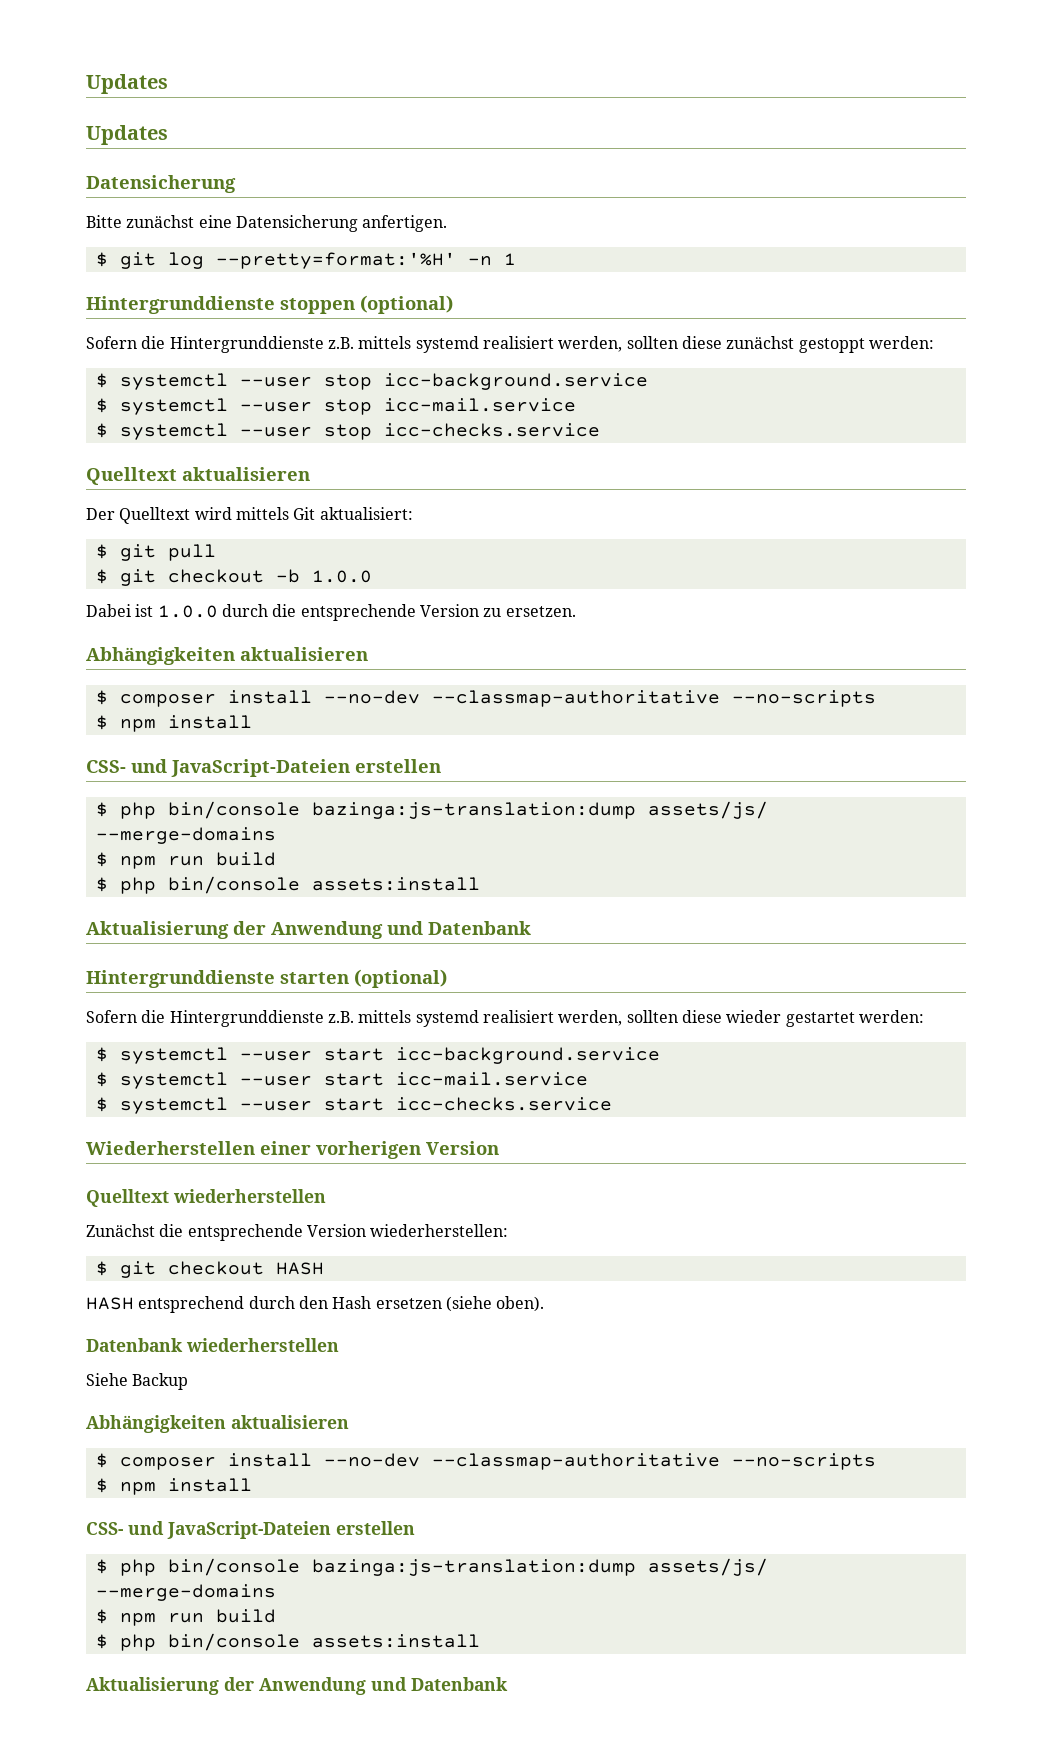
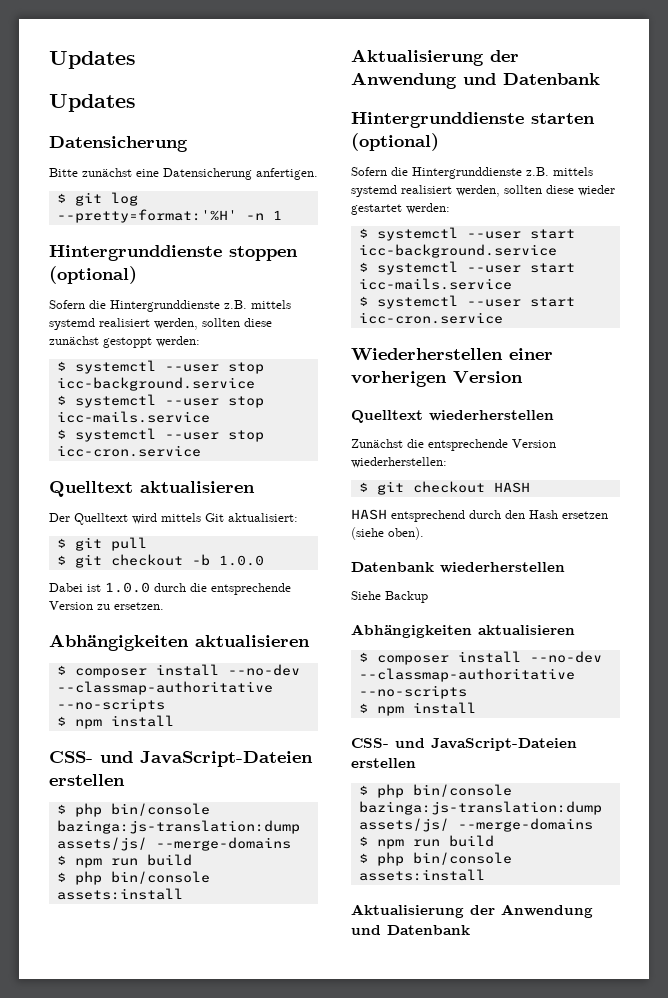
[383,398,576,412] [95,423,600,440] icc-mail.service // $ systemctl --user stop icc-checks.service -> [56,411,210,423] [56,428,264,442] [56,445,201,457] icc-mails.service // $ systemctl --user stop icc-cron.service
[395,1072,588,1086] [95,1097,612,1114] icc-mail.service // $ systemctl --user start icc-checks.service -> [358,278,512,290] [358,295,575,309] [358,312,503,324] icc-mails.service // $ systemctl --user start icc-cron.service

